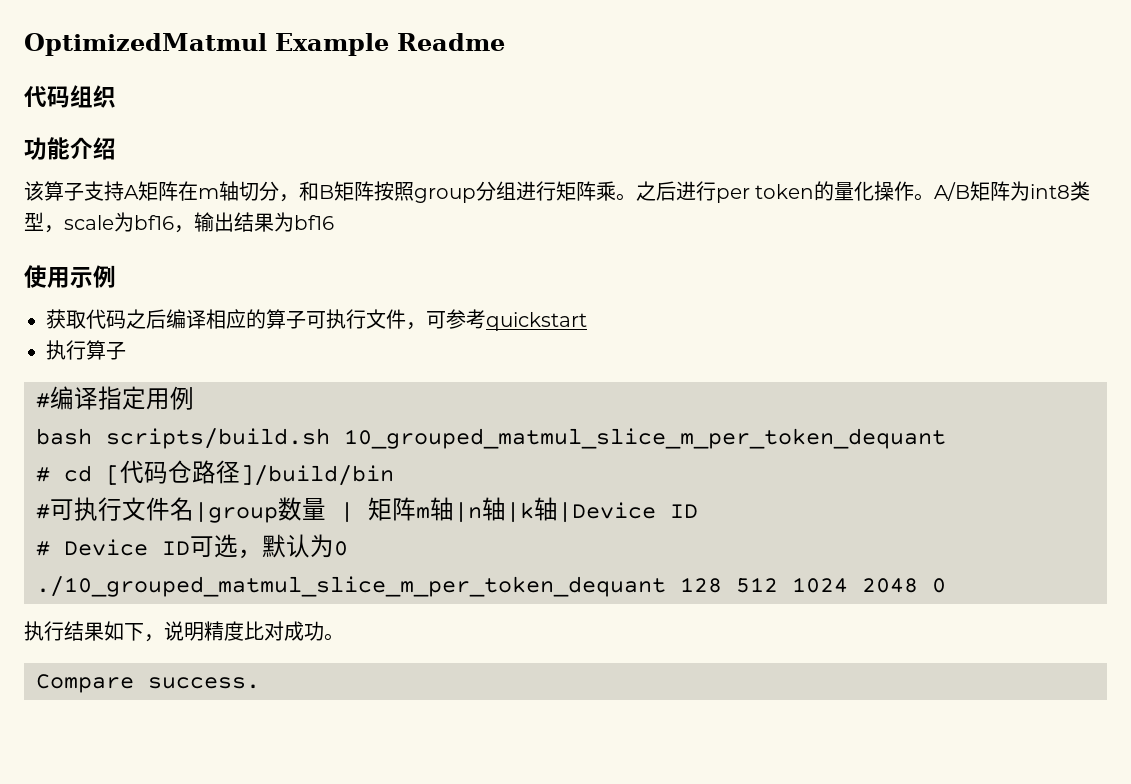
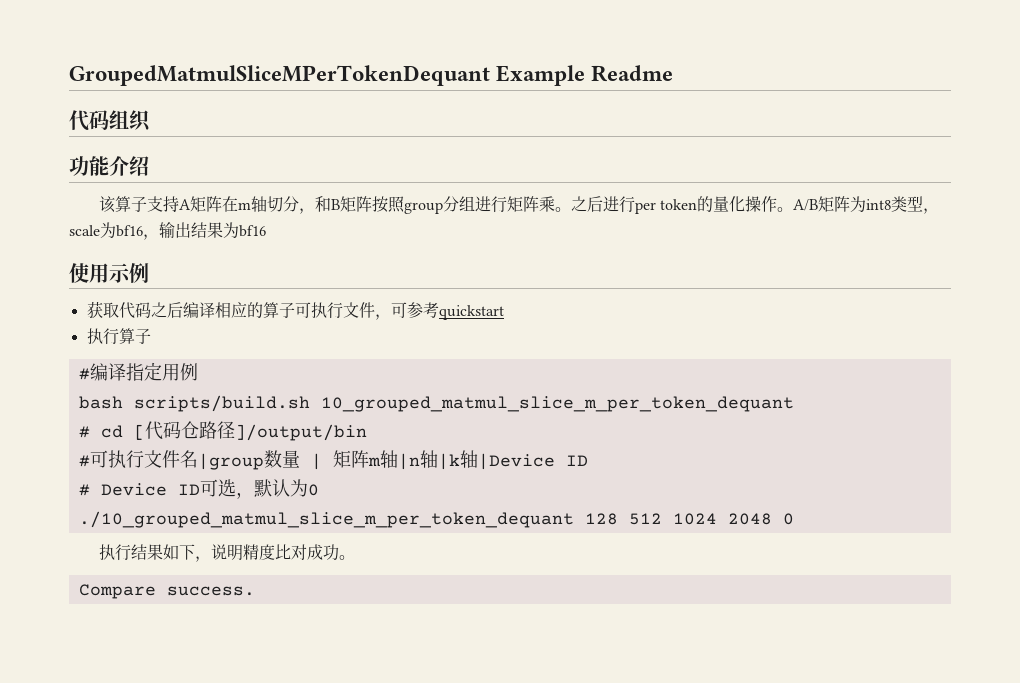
[24,33,267,56] OptimizedMatmul -> [69,65,490,86] GroupedMatmulSliceMPerTokenDequant
[240,465,394,486] ]/build/bin -> [234,424,367,441] ]/output/bin

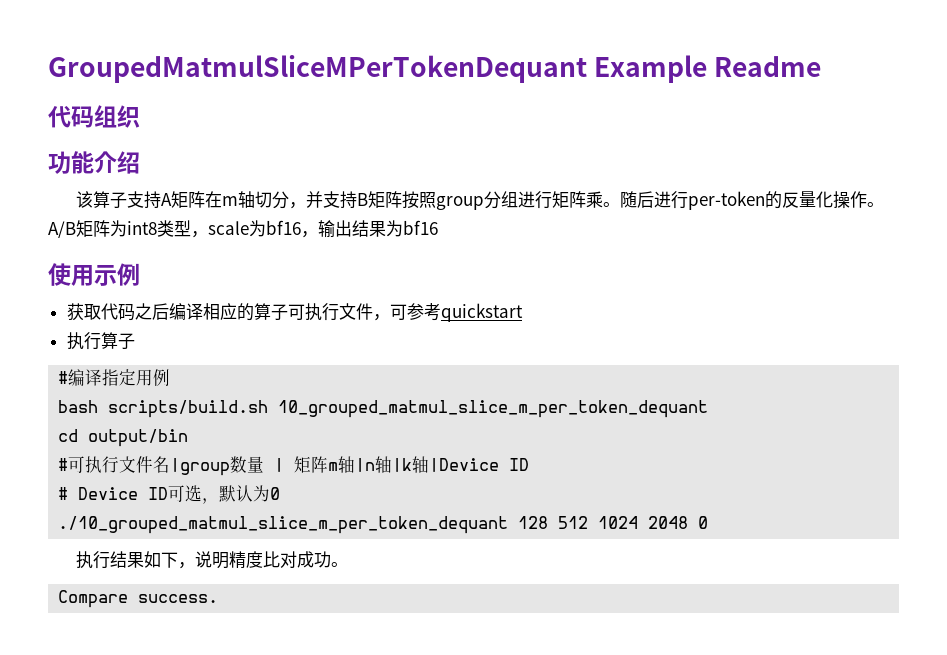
[315,196,332,212] 和 -> [305,191,357,209] 并支持
[571,196,714,214] 之后进行per token的 -> [619,191,799,210] 随后进行per-token的反
[78,421,367,441] # cd [代码仓路径]/output/bin -> [58,429,189,447] cd output/bin

